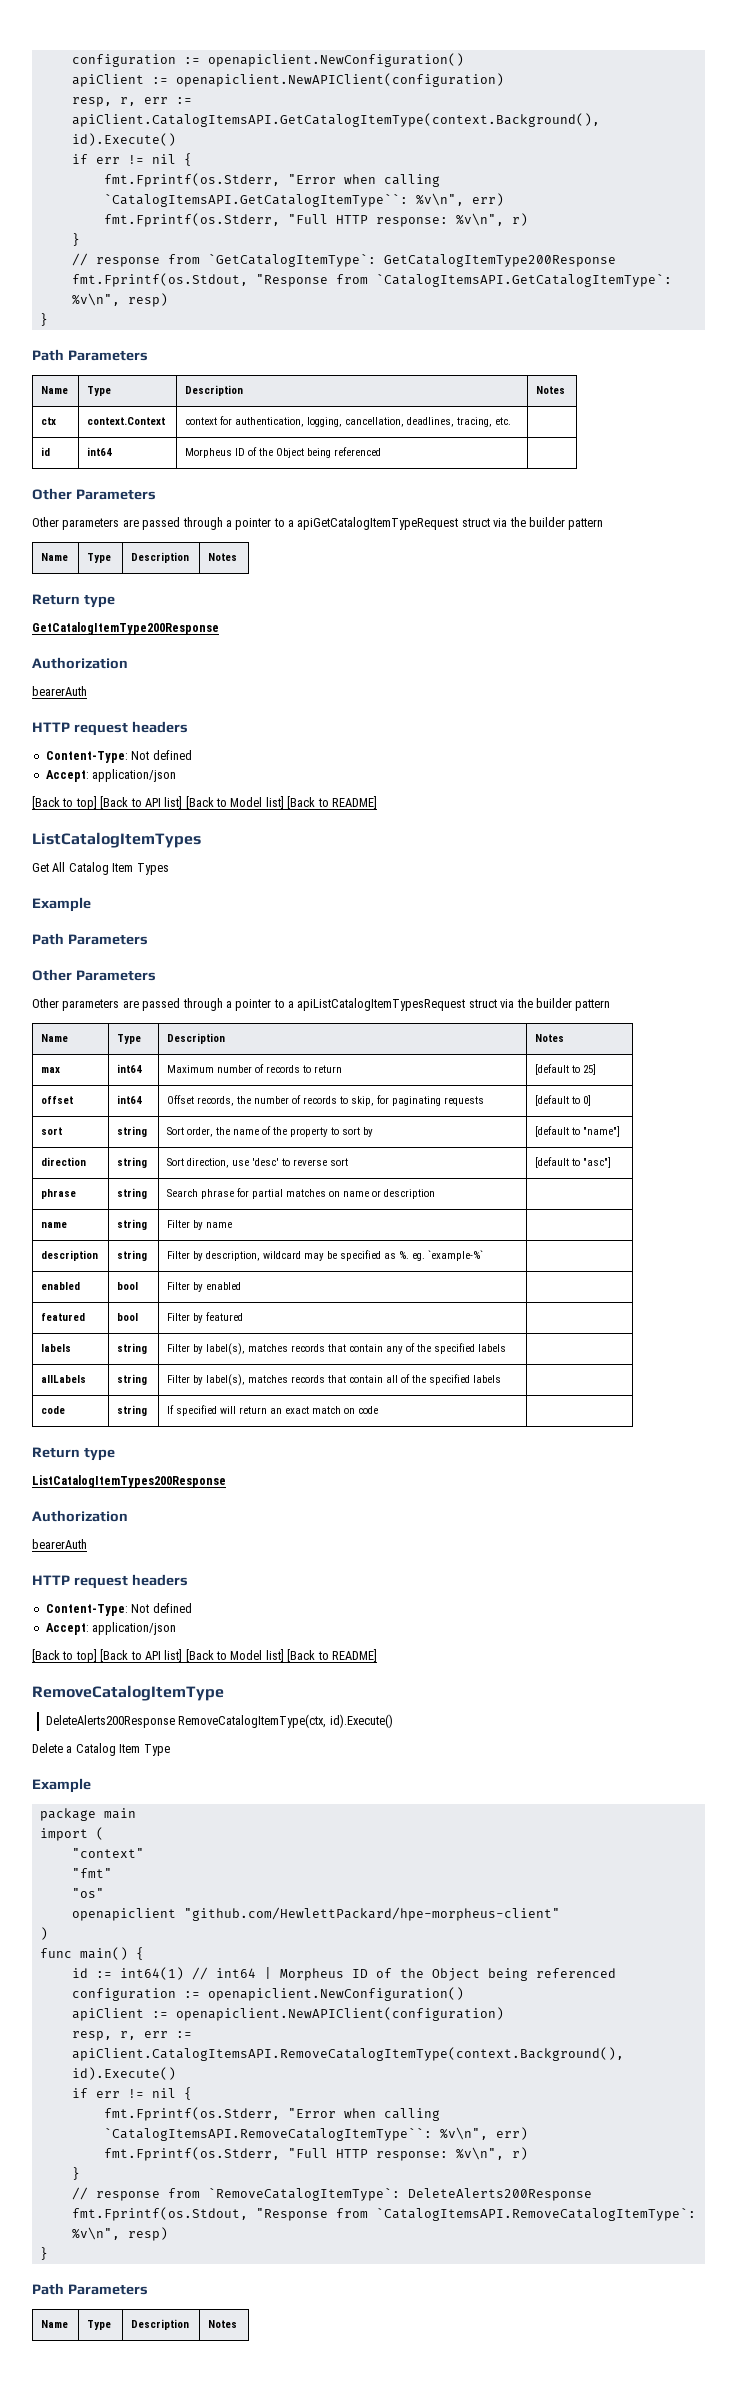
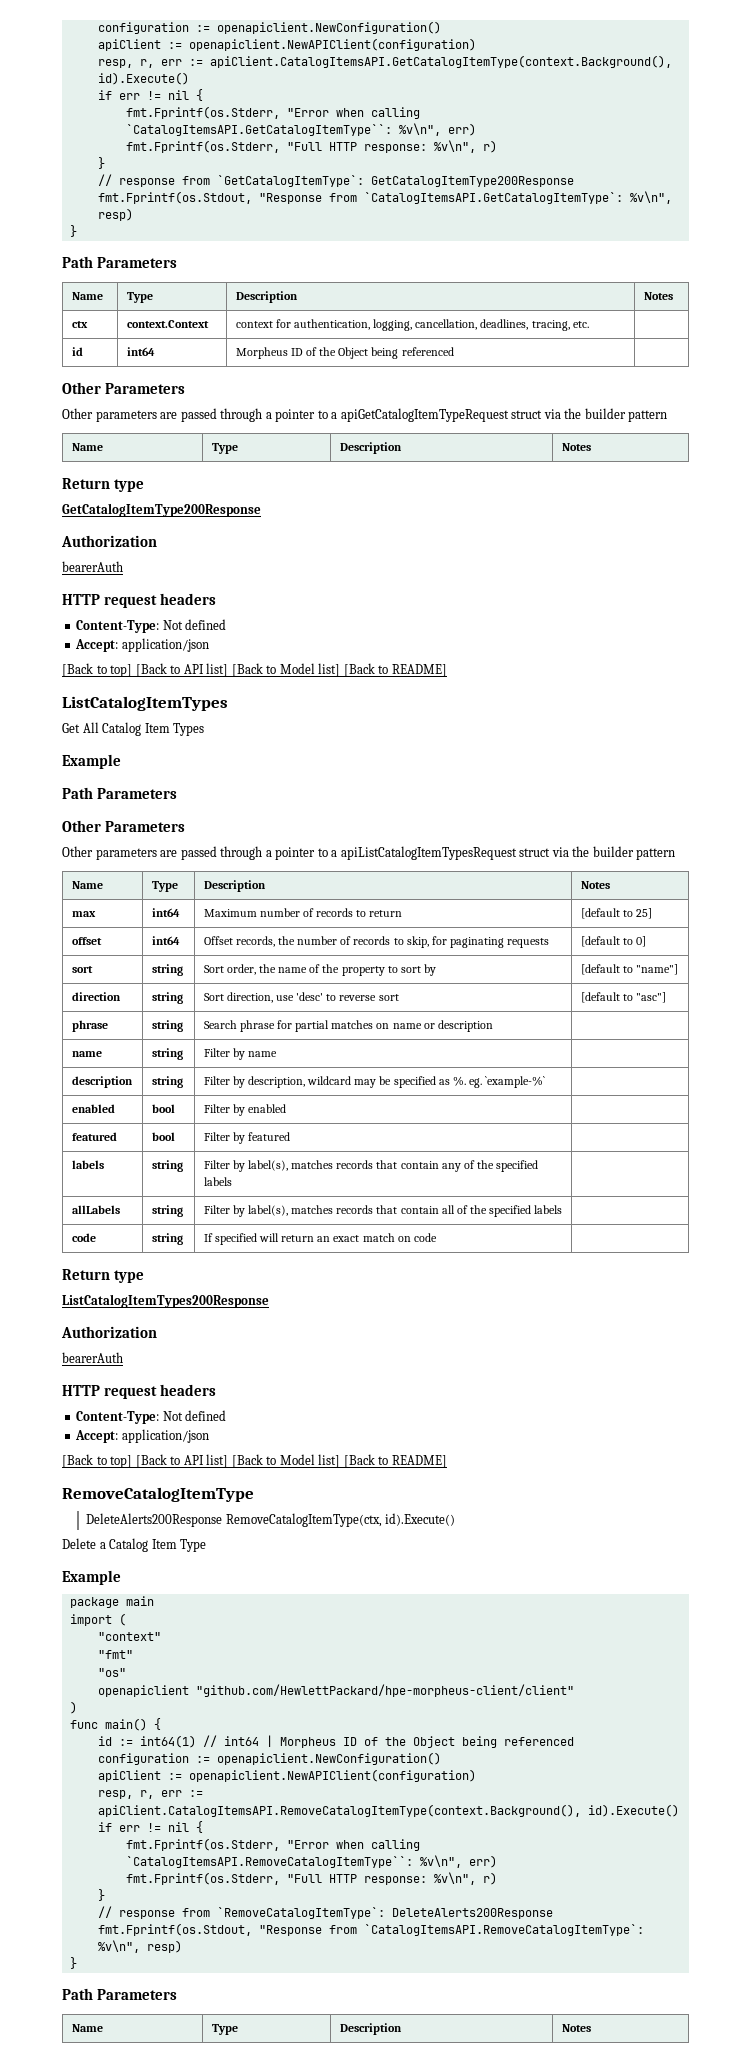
[183,1907,560,1921] "github.com/HewlettPackard/hpe-morpheus-client" -> [195,1684,574,1697] "github.com/HewlettPackard/hpe-morpheus-client/client"

